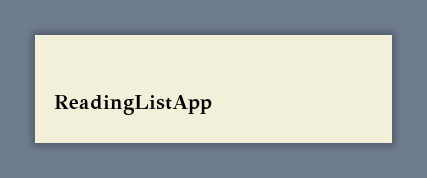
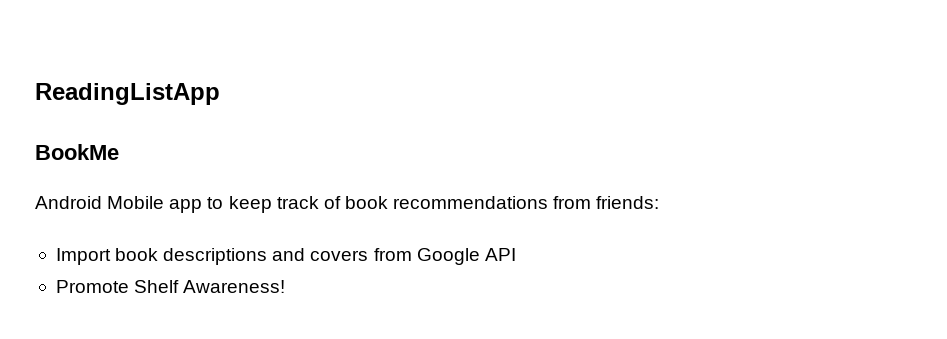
(212, 105) none -> [35,144,119,160] [35,196,660,213] [55,248,516,265] [55,280,286,293] // BookMe // Android Mobile app to keep track of book recommendations from friends: // Import book descriptions and covers from Google API // Promote Shelf Awareness!

